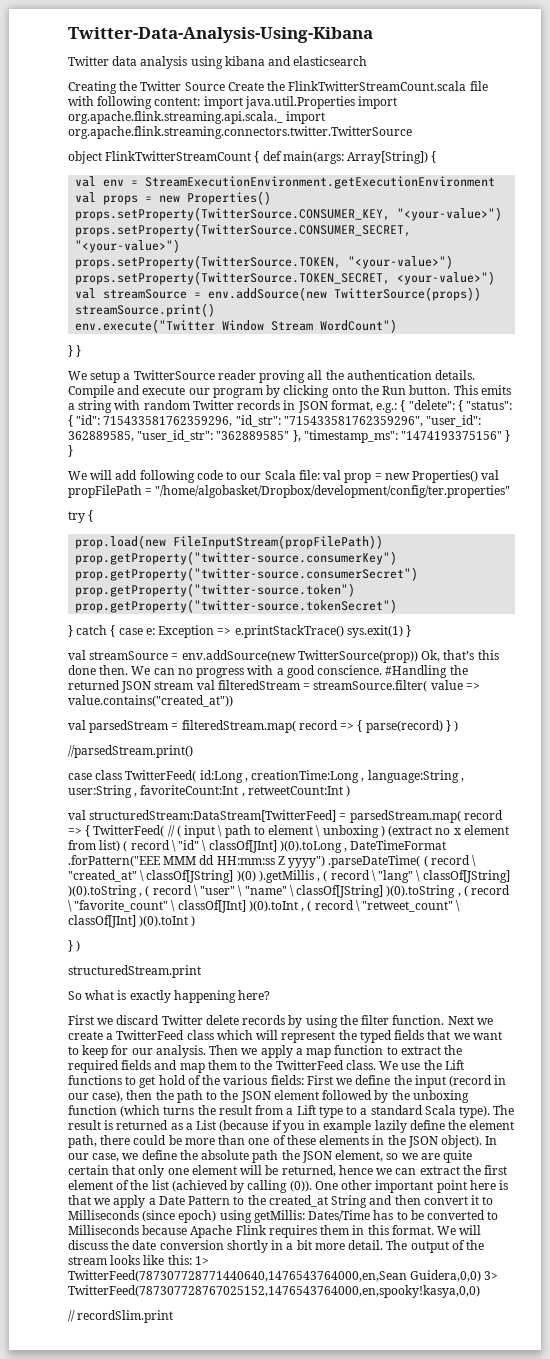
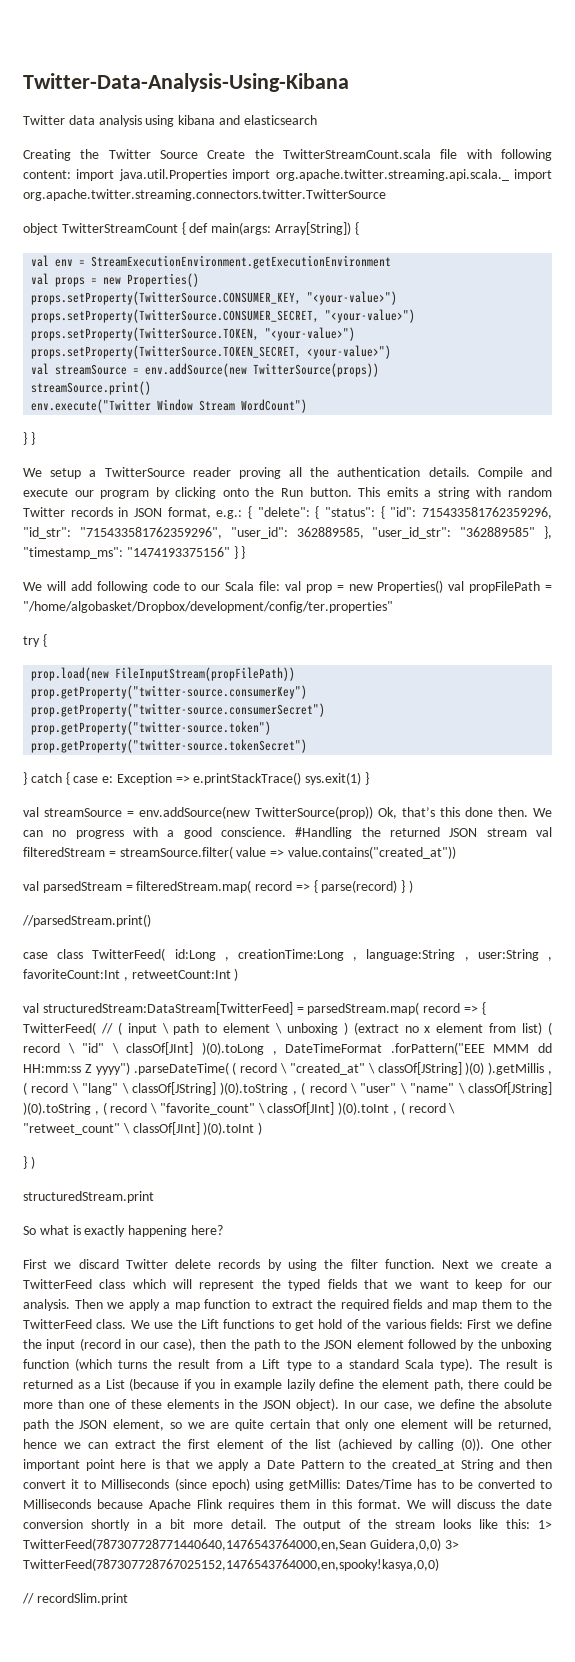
[288,81,467,91] FlinkTwitterStreamCount.scala -> [283,149,432,159] TwitterStreamCount.scala
[68,111,326,124] [68,126,412,139] org.apache.flink.streaming.api.scala._ import org.apache.flink.streaming.connectors.twitter.TwitterSource -> [275,169,552,181] [23,189,386,201] org.apache.twitter.streaming.api.scala._ import org.apache.twitter.streaming.connectors.twitter.TwitterSource
[105,151,252,161] FlinkTwitterStreamCount -> [61,223,178,233] TwitterStreamCount

